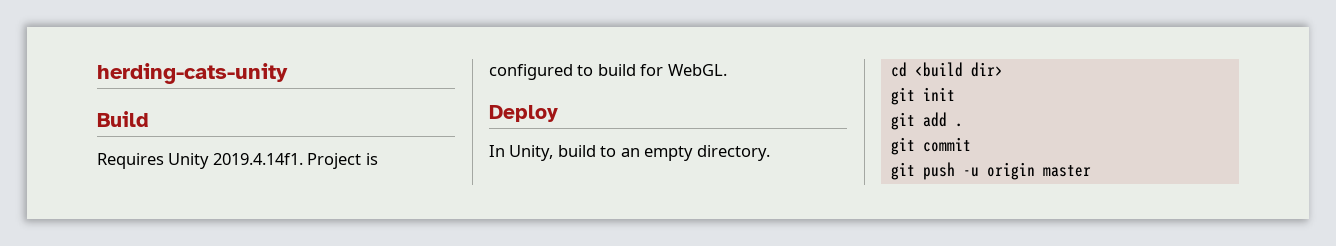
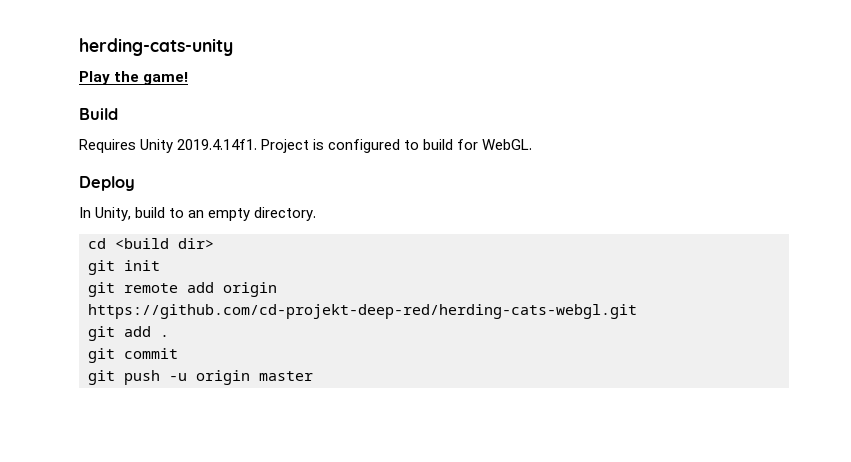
(288, 73) none -> [79,71,189,85] // Play the game!
(955, 94) none -> [88,282,277,297] [88,304,637,319] // git remote add origin https://github.com/cd-projekt-deep-red/herding-cats-webgl.git

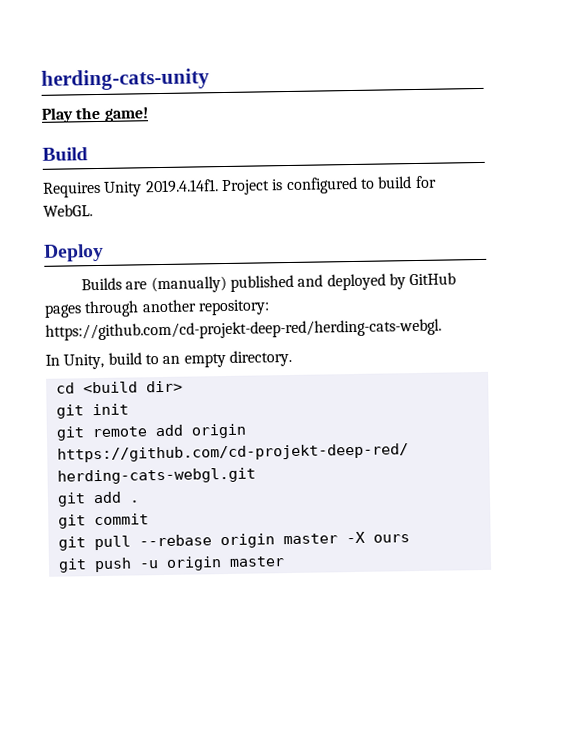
(135, 183) none -> [80,272,457,294] [44,299,270,318] [45,318,442,341] // Builds are (manually) published and deployed by GitHub pages through another repository: https://github.com/cd-projekt-deep-red/herding-cats-webgl.
(178, 353) none -> [57,531,410,551] // git pull --rebase origin master -X ours

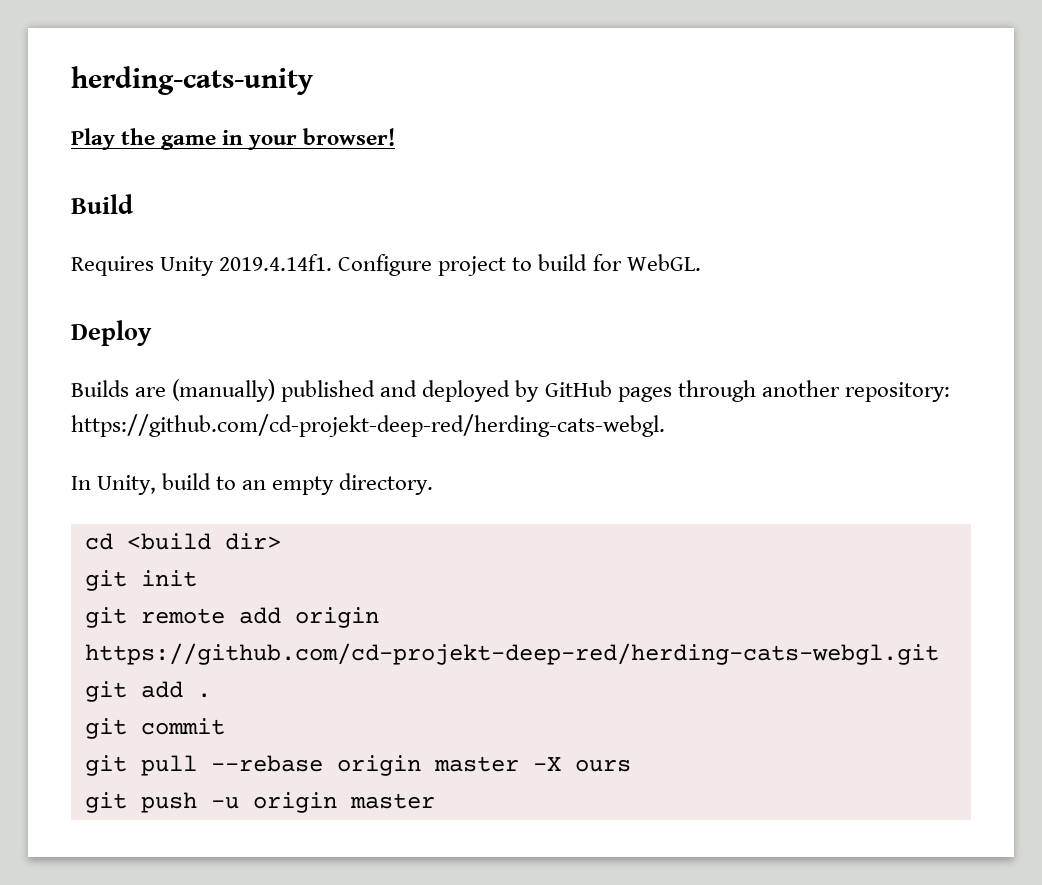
[103,107,149,122] game! -> [161,128,396,150] game in your browser!
[220,176,358,196] Project is configured -> [338,254,507,276] Configure project

